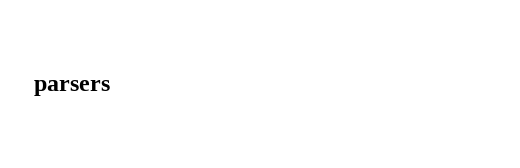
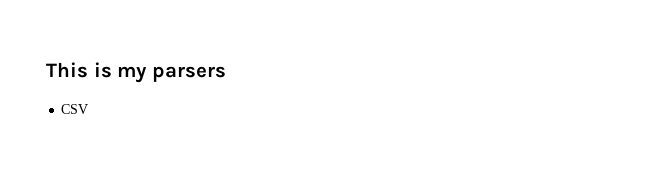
(34, 88) none -> [46,62,148,83] This is my
(110, 88) none -> [61,104,89,114] // CSV

